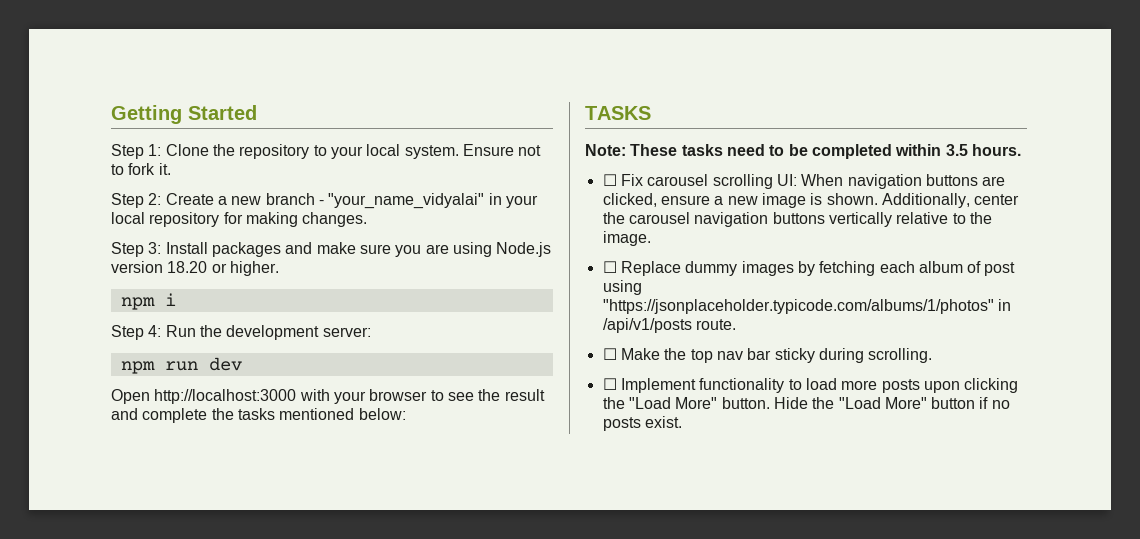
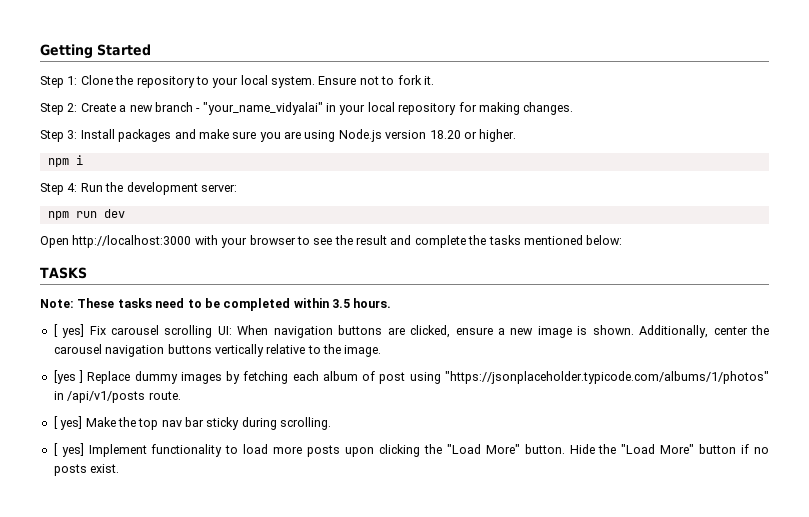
[602,174,617,186] ☐ -> [53,324,85,338] [ yes]
[602,261,617,273] ☐ -> [53,370,84,384] [yes ]
[602,348,617,360] ☐ -> [53,416,83,430] [ yes]
[602,378,617,390] ☐ -> [53,443,84,457] [ yes]

